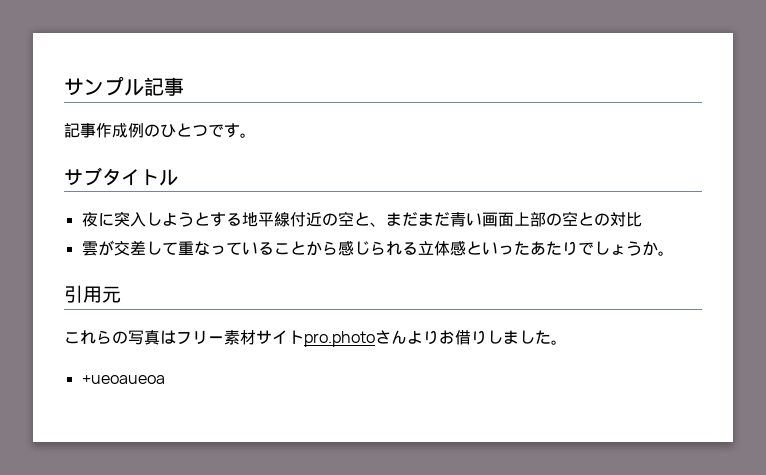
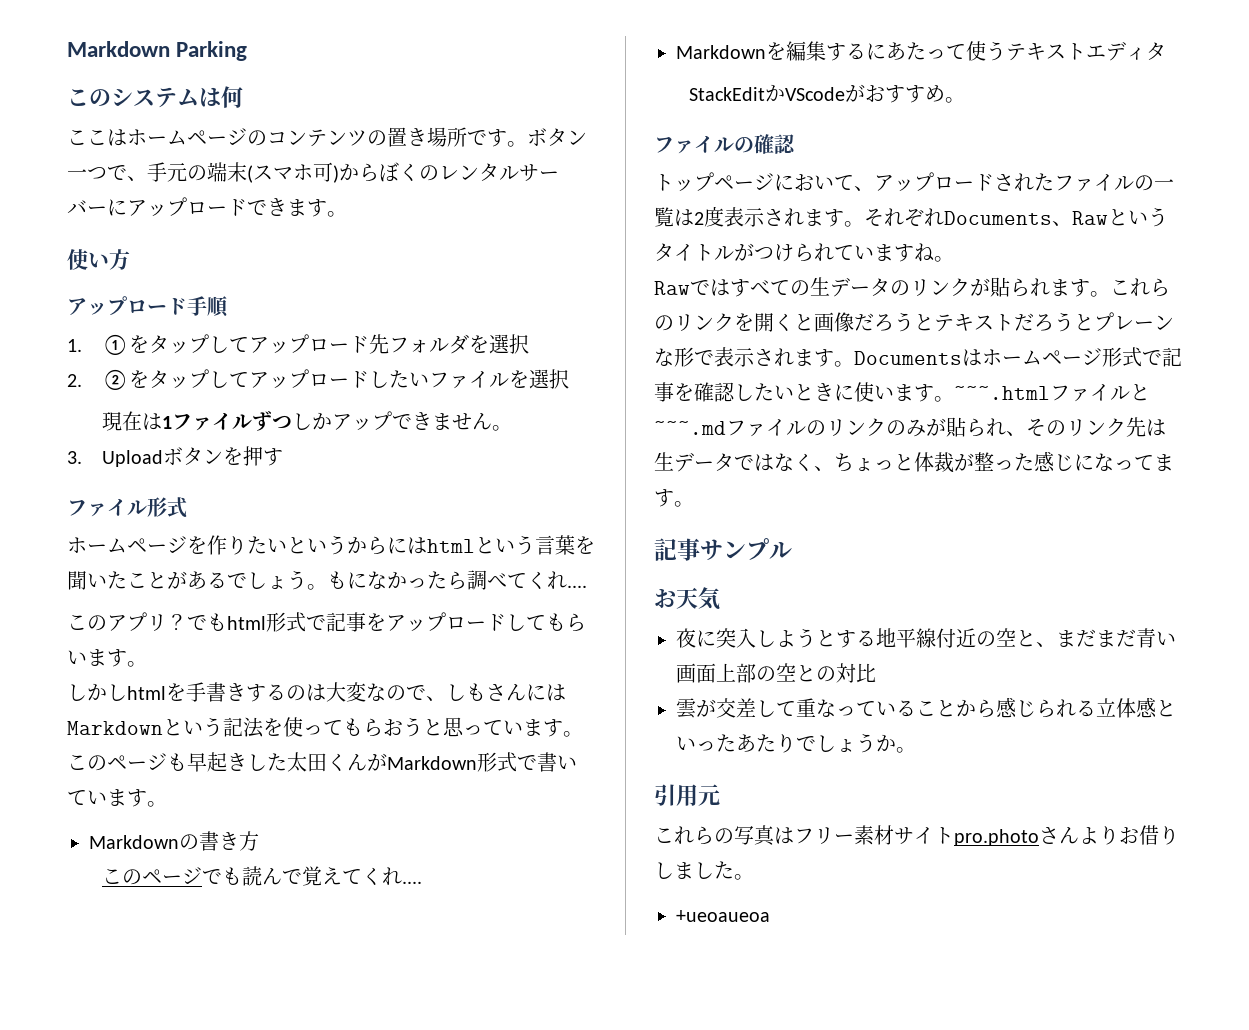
[64,76,184,96] [64,123,256,138] [64,167,178,186] サンプル記事 // 記事作成例のひとつです。 // サブタイトル -> [67,41,248,61] [67,86,243,108] [67,127,587,147] [67,162,559,183] [67,197,347,217] [67,249,130,270] [67,296,228,317] [67,334,529,355] [67,369,569,390] [101,410,512,431] [67,446,283,467] [67,497,187,518] [67,535,595,555] [67,570,587,590] [67,612,586,632] [67,649,147,667] [67,682,566,702] [67,717,583,738] [67,752,577,772] [67,789,167,807] [89,831,259,851] [101,866,422,886] [676,41,1166,61] [688,84,965,103] [654,134,796,154] [654,172,1174,192] [654,206,1168,227] [654,243,954,262] [654,277,1170,297] [654,312,1174,332] [654,347,1182,367] [654,382,1150,402] [654,417,1166,437] [654,451,1174,473] [654,489,694,507] [654,538,792,561] [654,587,720,610] Markdown Parking // このシステムは何 // ここはホームページのコンテンツの置き場所です。ボタン一つで、手元の端末(スマホ可)からぼくのレンタルサーバーにアップロードできます。 // 使い方 // アップロード手順 // 1. ①をタップしてアップロード先フォルダを選択 // 2. ②をタップしてアップロードしたいファイルを選択 // 現在は1ファイルずつしかアップできません。 // 3. Uploadボタンを押す // ファイル形式 // ホームページを作りたいというからにはhtmlという言葉を聞いたことがあるでしょう。もになかったら調べてくれ.... // このアプリ？でもhtml形式で記事をアップロードしてもらいます。 // しかしhtmlを手書きするのは大変なので、しもさんにはMarkdownという記法を使ってもらおうと思っています。このページも早起きした太田くんがMarkdown形式で書いています。 // Markdownの書き方 // このページでも読んで覚えてくれ.... // Markdownを編集するにあたって使うテキストエディタ // StackEditかVScodeがおすすめ。 // ファイルの確認 // トップページにおいて、アップロードされたファイルの一覧は2度表示されます。それぞれDocuments、Rawというタイトルがつけられていますね。 // Rawではすべての生データのリンクが貼られます。これらのリンクを開くと画像だろうとテキストだろうとプレーンな形で表示されます。Documentsはホームページ形式で記事を確認したいときに使います。~~~.htmlファイルと~~~.mdファイルのリンクのみが貼られ、そのリンク先は生データではなく、ちょっと体裁が整った感じになってます。 // 記事サンプル // お天気

